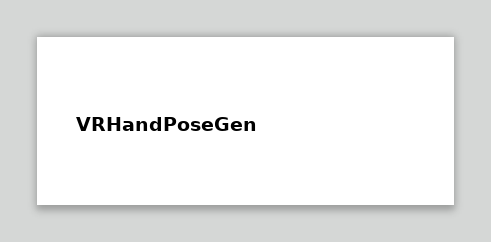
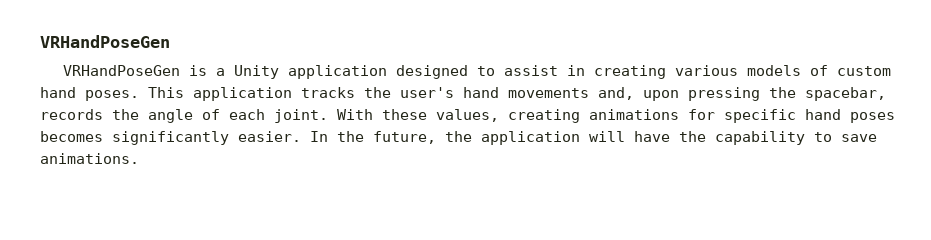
[76,117,257,131] VRHandPoseGen -> [40,35,170,48] [63,65,892,79] [40,87,886,101] [40,109,895,123] [40,131,877,145] [40,153,139,164] VRHandPoseGen // VRHandPoseGen is a Unity application designed to assist in creating various models of custom hand poses. This application tracks the user's hand movements and, upon pressing the spacebar, records the angle of each joint. With these values, creating animations for specific hand poses becomes significantly easier. In the future, the application will have the capability to save animations.

